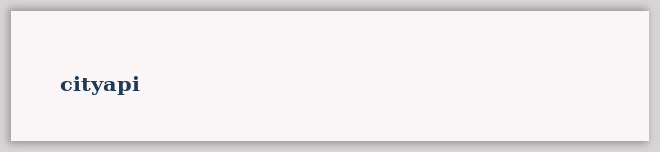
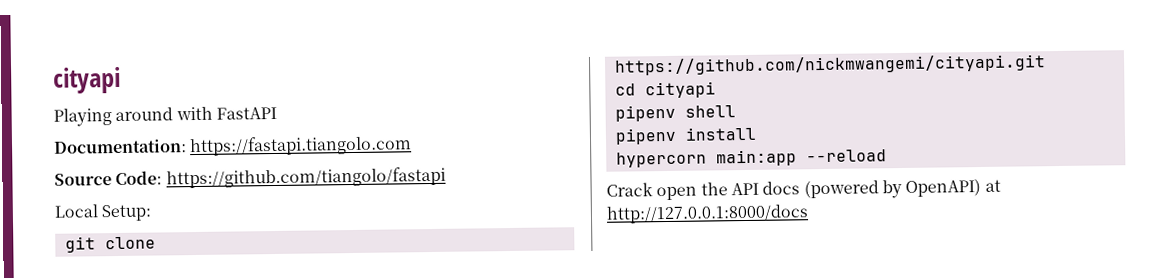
[60,76,140,95] cityapi -> [53,66,121,94] [53,106,277,127] [53,135,413,157] [54,166,446,189] [54,204,152,222] [64,236,156,253] [613,54,1046,76] [614,81,716,99] [614,104,736,122] [614,126,757,145] [615,149,887,168] [606,178,1001,201] [606,204,809,224] cityapi // Playing around with FastAPI // Documentation: https://fastapi.tiangolo.com // Source Code: https://github.com/tiangolo/fastapi // Local Setup: // git clone https://github.com/nickmwangemi/cityapi.git // cd cityapi // pipenv shell // pipenv install // hypercorn main:app --reload // Crack open the API docs (powered by OpenAPI) at http://127.0.0.1:8000/docs

